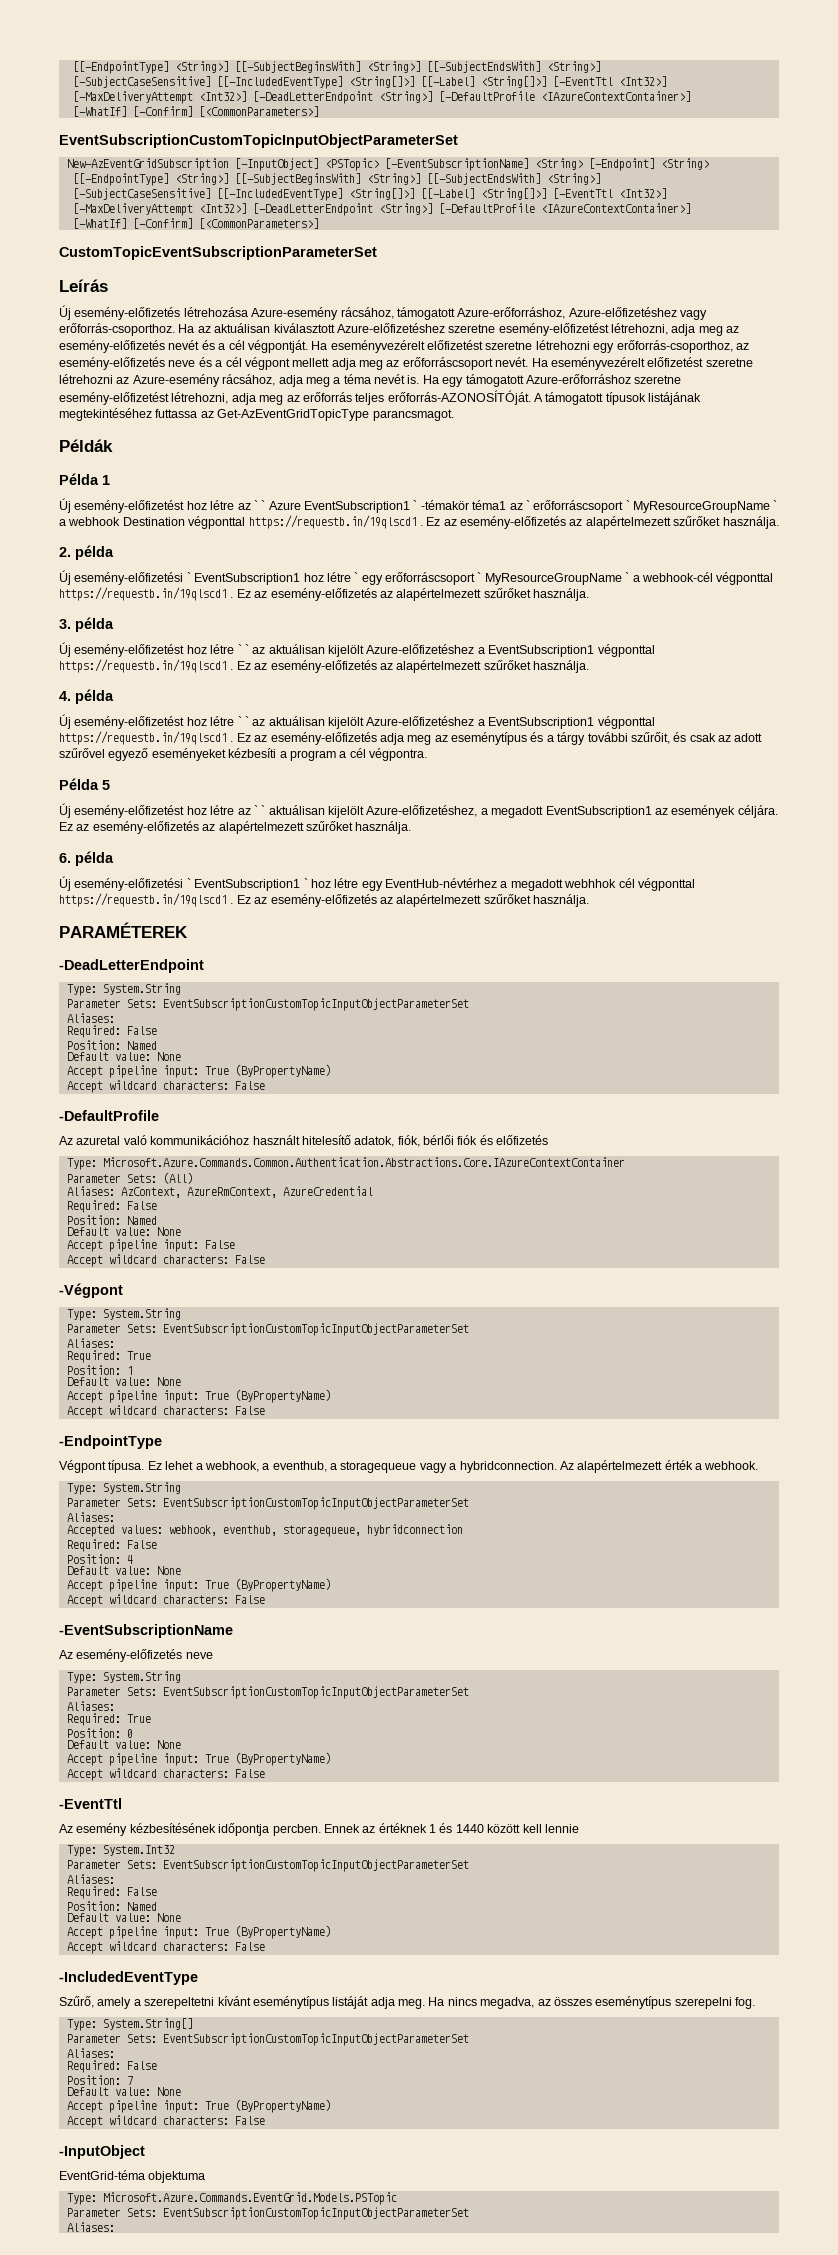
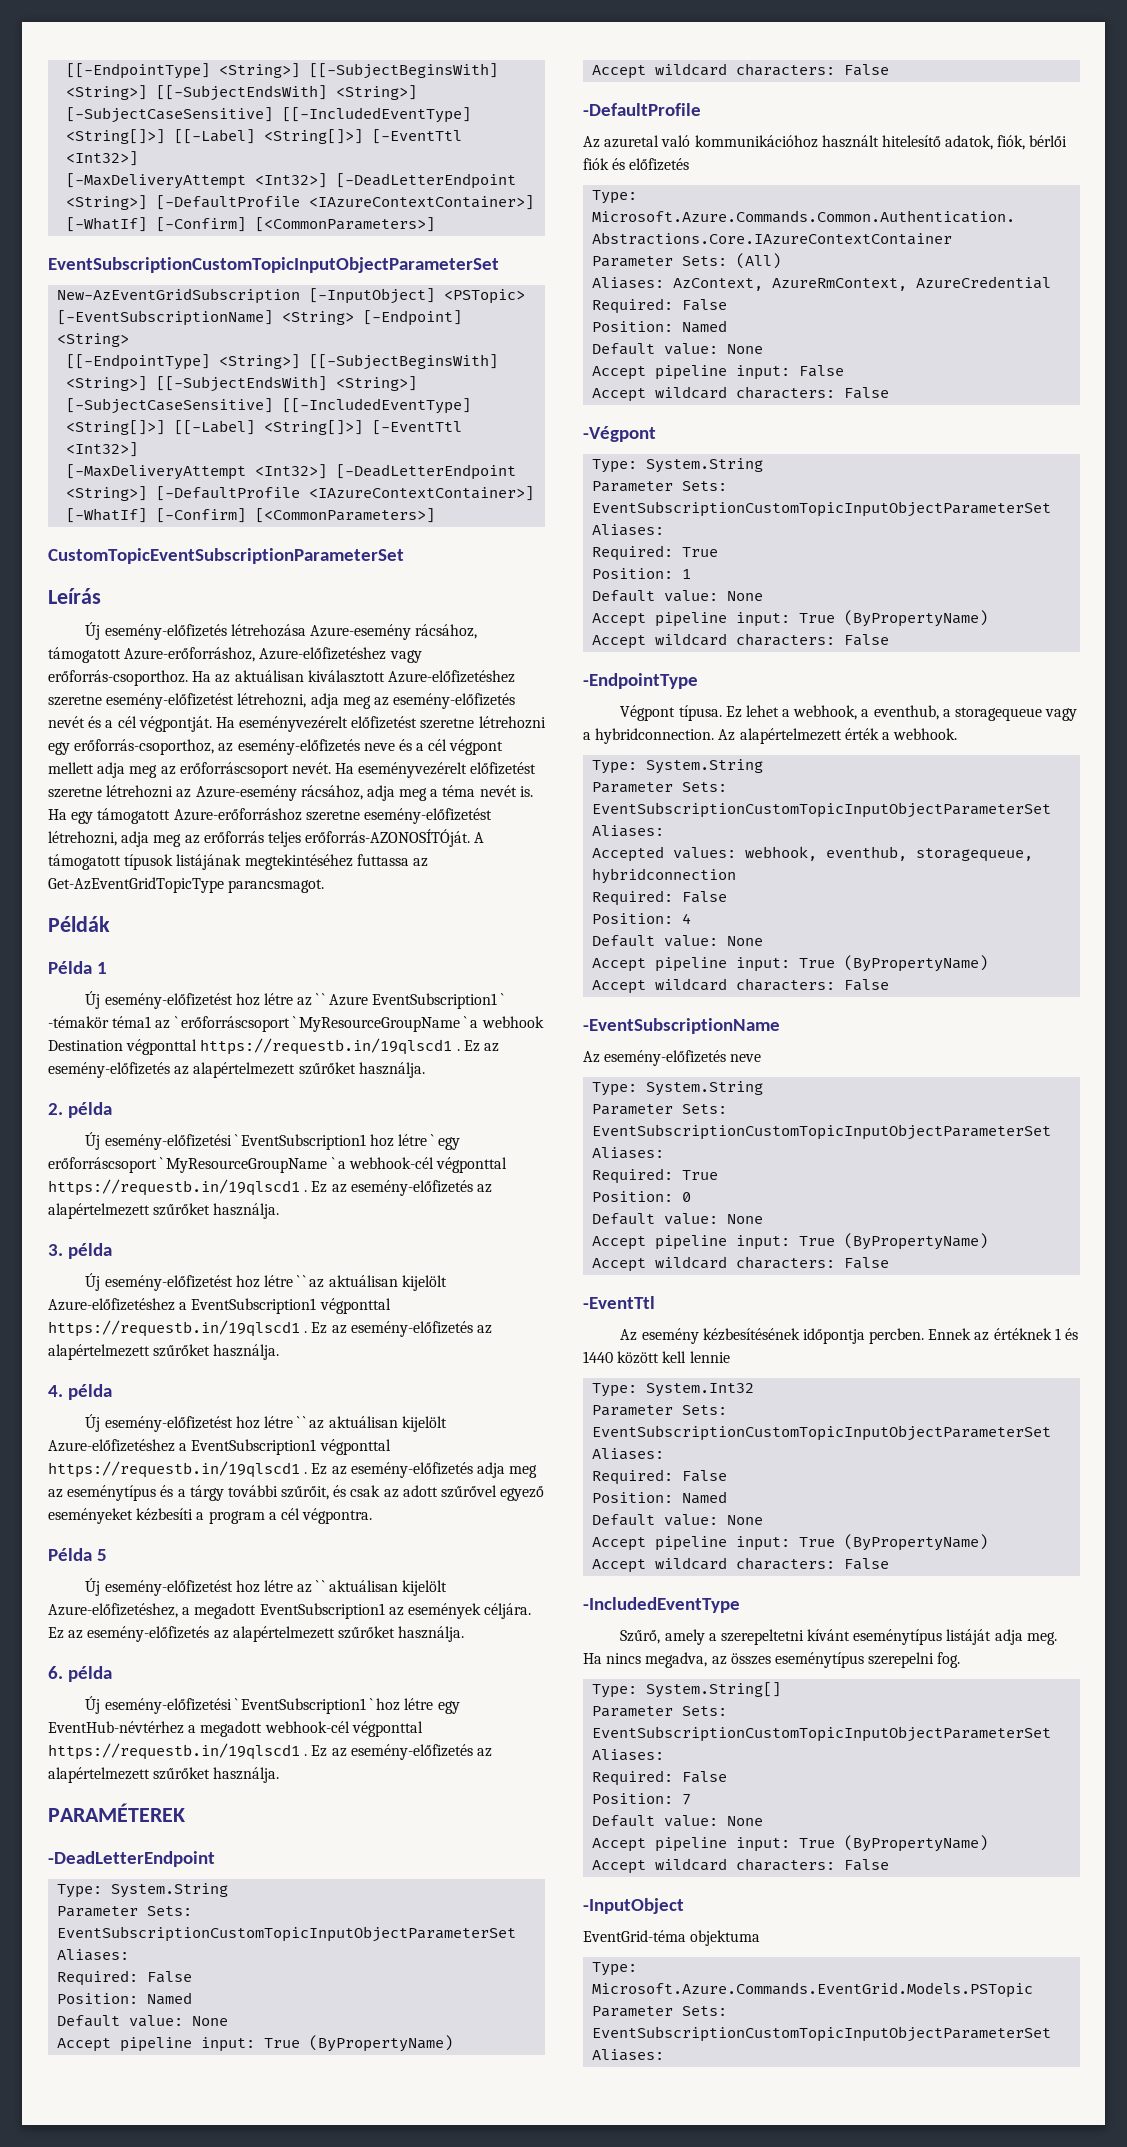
[564,878,635,888] webhhok cél -> [264,1721,350,1733] webhook-cél

